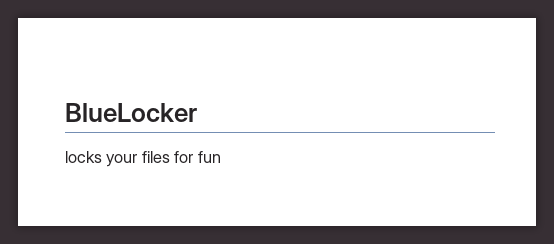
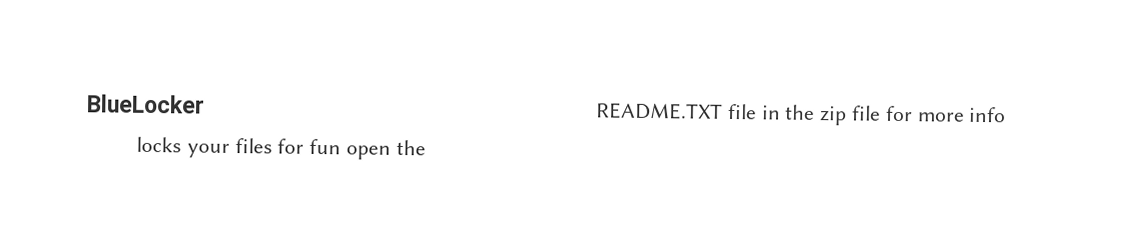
(221, 157) none -> [345,139,426,160] [596,102,1007,126] open the README.TXT file in the zip file for more info

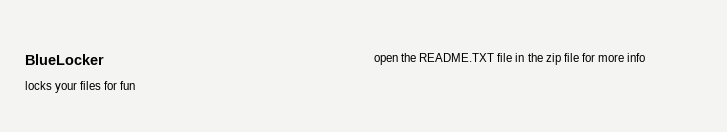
(342, 146) none -> (136, 85) //

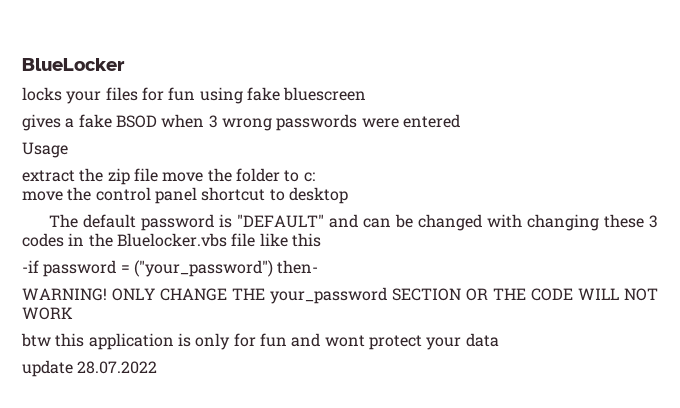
[374,53,646,65] // open the README.TXT file in the zip file for more info -> [199,87,367,104] [22,114,460,131] [22,142,68,158] [22,168,315,185] [22,187,348,204] [48,214,658,231] [22,233,321,247] [22,260,319,277] [22,287,658,304] [22,307,73,320] [21,333,499,350] [22,360,158,377] using fake bluescreen // gives a fake BSOD when 3 wrong passwords were entered // Usage // extract the zip file move the folder to c: // move the control panel shortcut to desktop // The default password is "DEFAULT" and can be changed with changing these 3 codes in the Bluelocker.vbs file like this // -if password = ("your_password") then- // WARNING! ONLY CHANGE THE your_password SECTION OR THE CODE WILL NOT WORK // btw this application is only for fun and wont protect your data // update 28.07.2022

